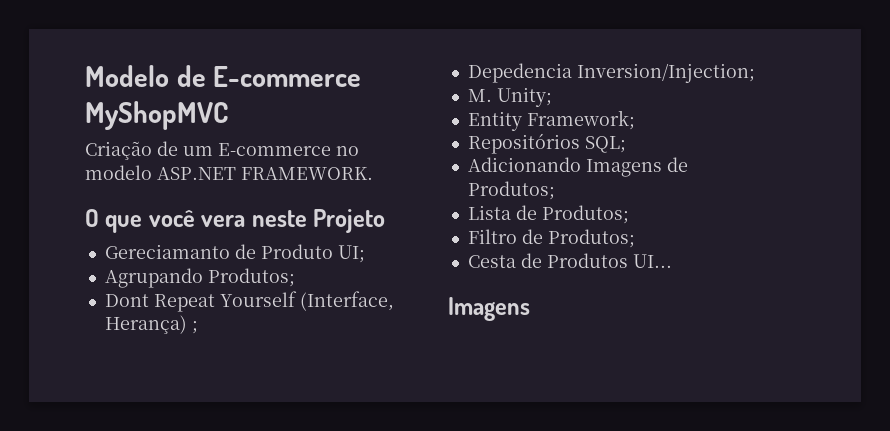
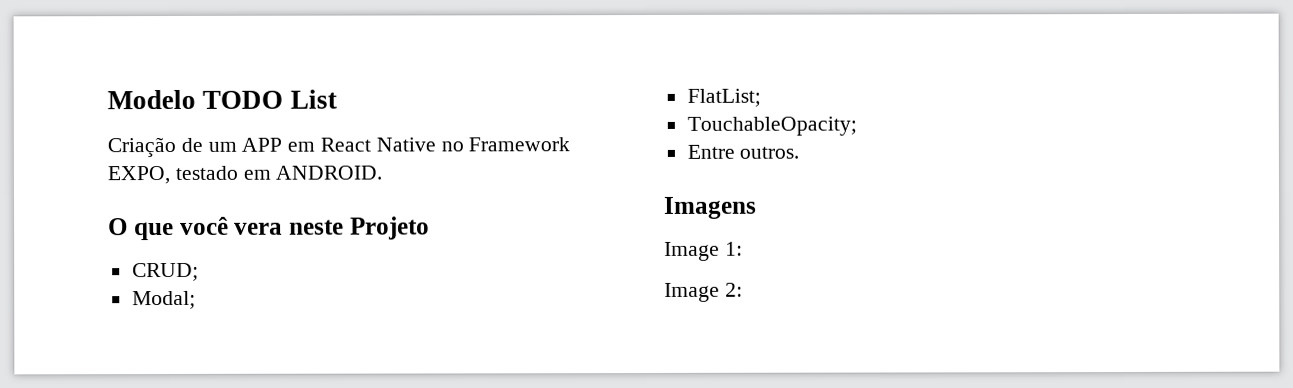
[176,65,362,87] [85,101,228,130] de E-commerce MyShopMVC -> [202,89,337,109] TODO List
[218,143,359,156] [85,165,373,180] E-commerce no modelo ASP.NET FRAMEWORK. -> [241,137,571,152] [107,165,383,185] APP em React Native no Framework EXPO, testado em ANDROID.
[104,244,365,263] [104,268,295,288] [104,291,394,312] [104,315,198,334] [467,63,755,83] [467,87,552,107] [467,110,635,131] [467,133,626,154] [467,157,688,177] [467,181,555,200] [467,205,629,224] [467,229,635,248] [467,253,672,268] [448,297,530,321] Gereciamanto de Produto UI; // Agrupando Produtos; // Dont Repeat Yourself (Interface, Herança) ; // Depedencia Inversion/Injection; // M. Unity; // Entity Framework; // Repositórios SQL; // Adicionando Imagens de Produtos; // Lista de Produtos; // Filtro de Produtos; // Cesta de Produtos UI... // Imagens -> [131,262,199,282] [131,290,196,310] [686,88,761,107] [686,116,857,136] [686,144,800,159] [664,196,757,219] [664,241,743,261] [664,282,743,302] CRUD; // Modal; // FlatList; // TouchableOpacity; // Entre outros. // Imagens // Image 1: // Image 2:

